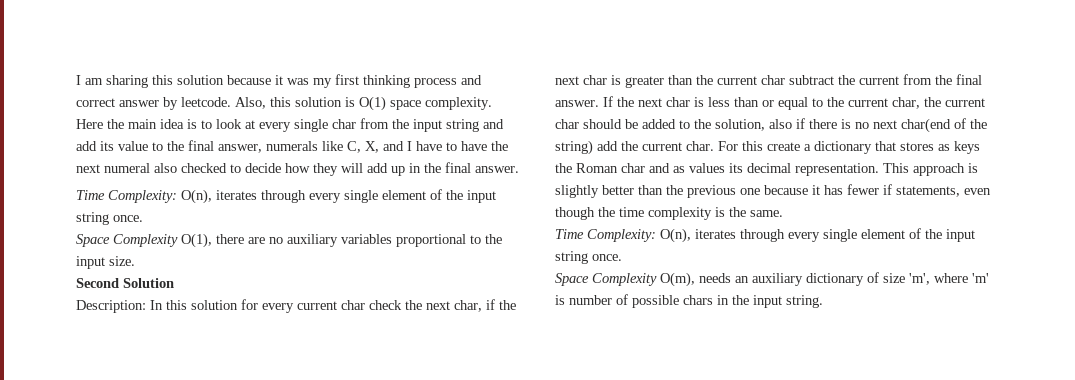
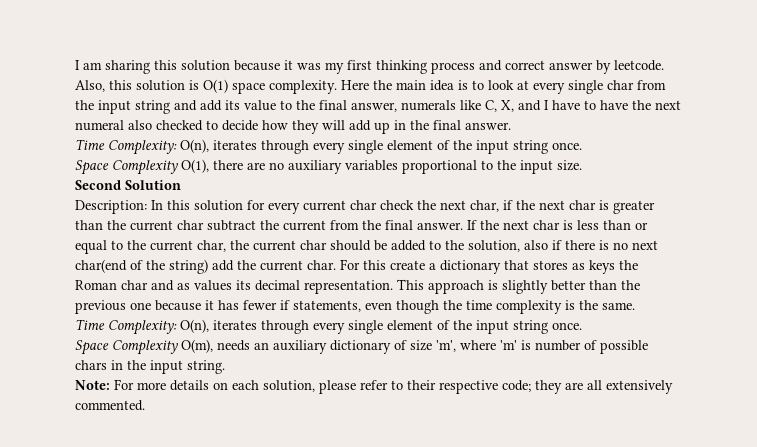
(823, 301) none -> [75,379,673,394] [75,400,145,411] // Note: For more details on each solution, please refer to their respective code; they are all extensively commented.

